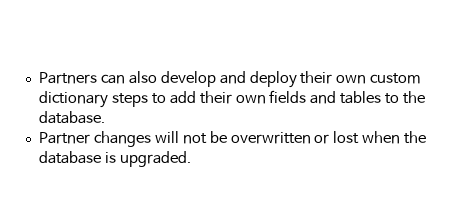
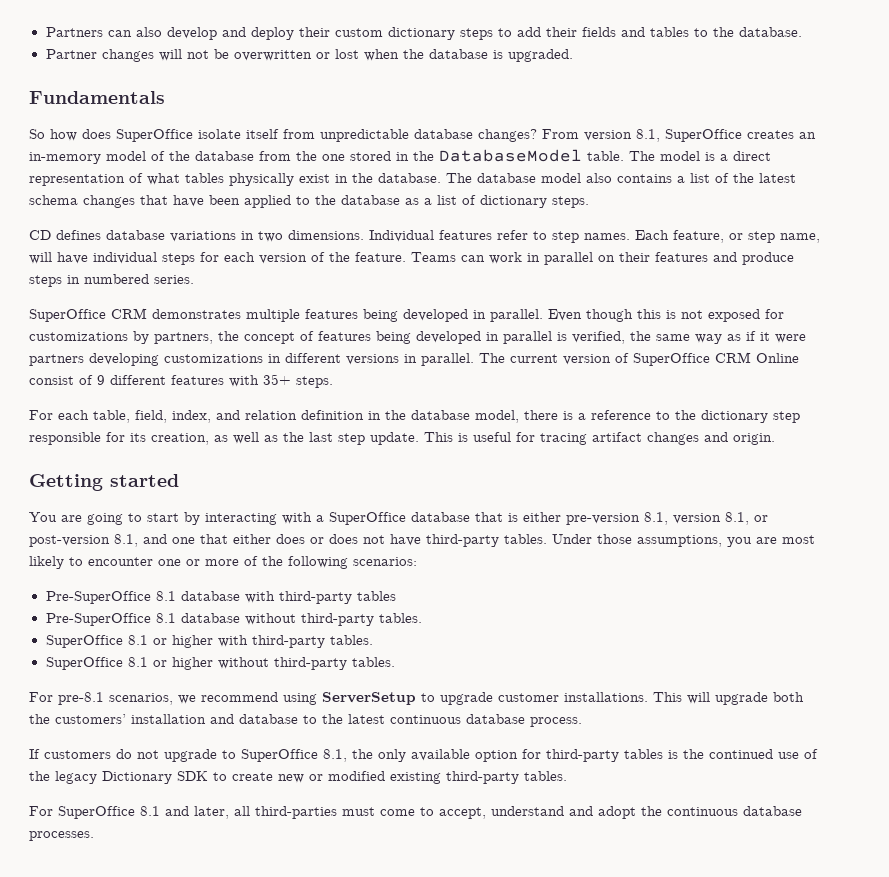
[336,75,367,84] own -> (330, 32) none
[235,95,266,104] own -> (577, 32) none
(191, 159) none -> [29,91,165,104] [29,129,816,142] [29,149,771,164] [29,173,796,186] [29,195,589,208] [29,230,820,243] [29,252,794,265] [29,274,194,287] [29,308,784,322] [29,331,806,344] [29,352,799,366] [29,374,333,388] [29,410,800,423] [29,432,775,445] [29,474,179,491] [29,512,768,525] [29,534,815,547] [29,556,417,569] [45,591,396,604] [45,613,422,626] [45,635,373,648] [45,657,395,670] [29,692,804,705] [29,714,582,727] [29,749,818,762] [29,771,567,784] [29,806,802,819] [29,831,94,841] // Fundamentals // So how does SuperOffice isolate itself from unpredictable database changes? From version 8.1, SuperOffice creates an in-memory model of the database from the one stored in the DatabaseModel table. The model is a direct representation of what tables physically exist in the database. The database model also contains a list of the latest schema changes that have been applied to the database as a list of dictionary steps. // CD defines database variations in two dimensions. Individual features refer to step names. Each feature, or step name, will have individual steps for each version of the feature. Teams can work in parallel on their features and produce steps in numbered series. // SuperOffice CRM demonstrates multiple features being developed in parallel. Even though this is not exposed for customizations by partners, the concept of features being developed in parallel is verified, the same way as if it were partners developing customizations in different versions in parallel. The current version of SuperOffice CRM Online consist of 9 different features with 35+ steps. // For each table, field, index, and relation definition in the database model, there is a reference to the dictionary step responsible for its creation, as well as the last step update. This is useful for tracing artifact changes and origin. // Getting started // You are going to start by interacting with a SuperOffice database that is either pre-version 8.1, version 8.1, or post-version 8.1, and one that either does or does not have third-party tables. Under those assumptions, you are most likely to encounter one or more of the following scenarios: // Pre-SuperOffice 8.1 database with third-party tables // Pre-SuperOffice 8.1 database without third-party tables. // SuperOffice 8.1 or higher with third-party tables. // SuperOffice 8.1 or higher without third-party tables. // For pre-8.1 scenarios, we recommend using ServerSetup to upgrade customer installations. This will upgrade both the customers’ installation and database to the latest continuous database process. // If customers do not upgrade to SuperOffice 8.1, the only available option for third-party tables is the continued use of the legacy Dictionary SDK to create new or modified existing third-party tables. // For SuperOffice 8.1 and later, all third-parties must come to accept, understand and adopt the continuous database processes.

